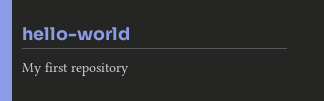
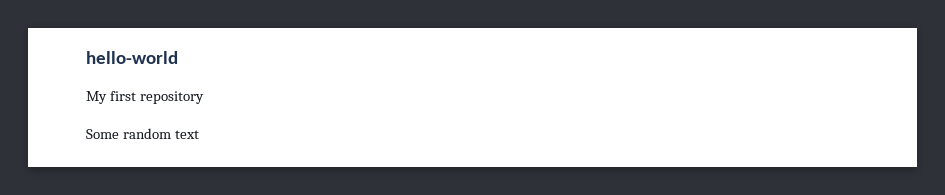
(129, 69) none -> [86,128,199,139] // Some random text

